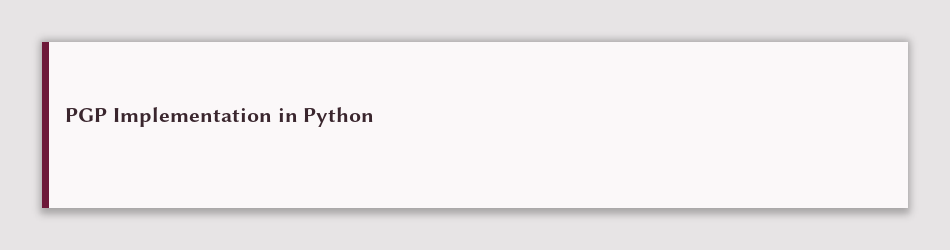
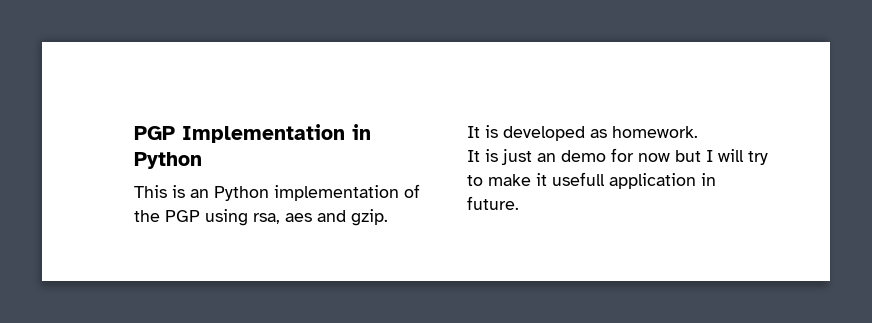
(375, 117) none -> [134,184,420,201] [134,209,388,226] [467,125,698,141] [467,148,768,165] [467,172,716,189] [467,196,519,210] // This is an Python implementation of the PGP using rsa, aes and gzip. // It is developed as homework. // It is just an demo for now but I will try to make it usefull application in future.

